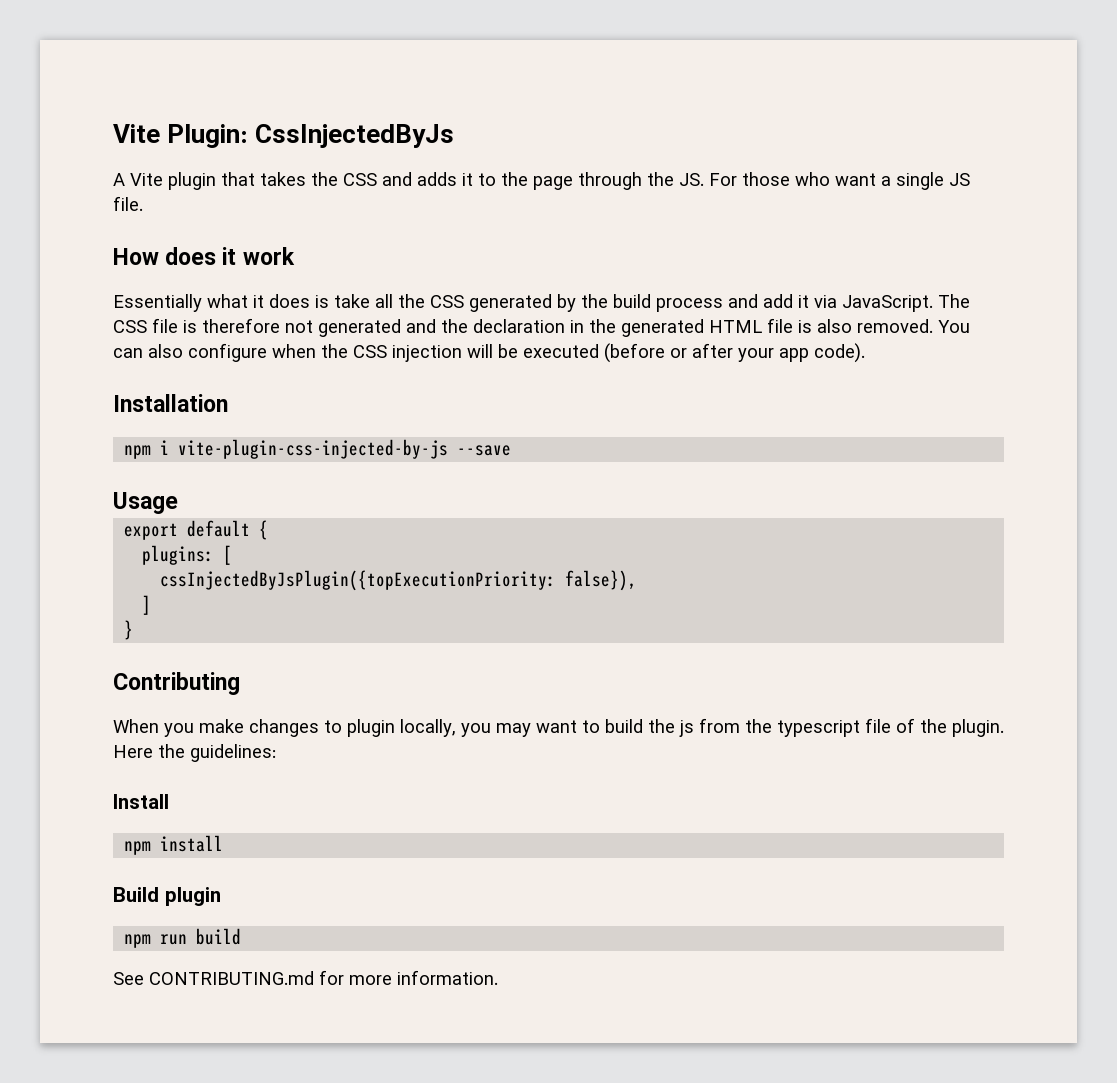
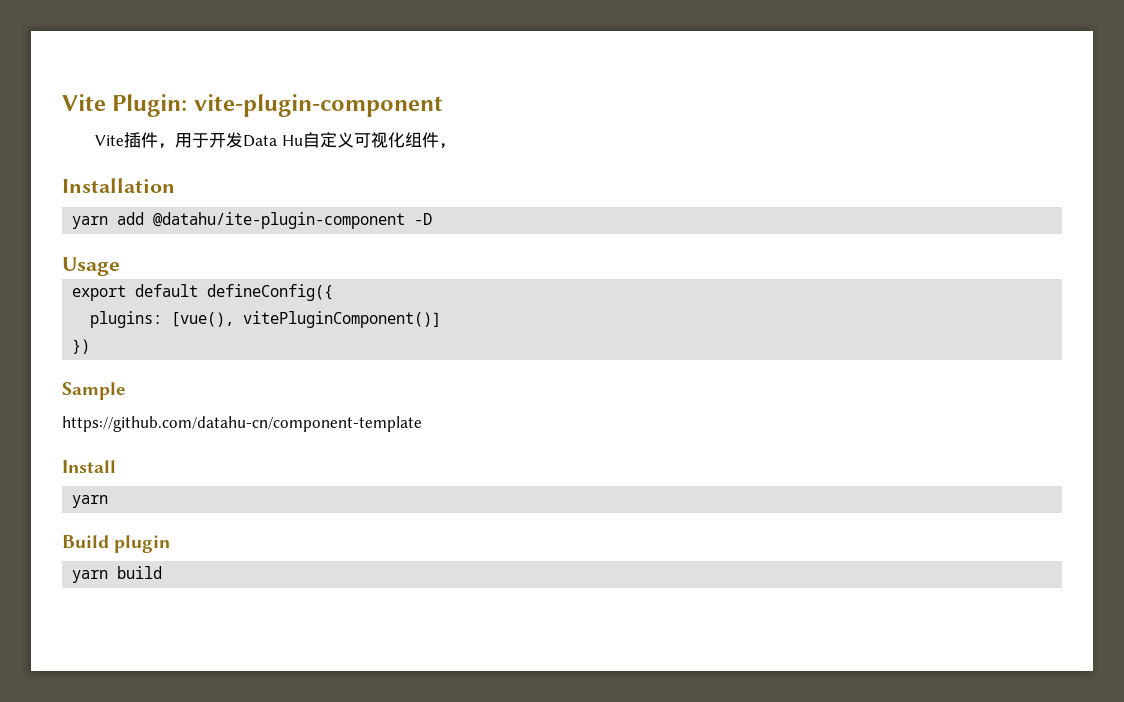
[255,124,455,148] [113,172,970,190] [113,196,143,211] [113,247,295,265] [113,294,970,312] [113,318,970,337] [113,343,865,363] [113,394,228,412] [124,439,512,459] CssInjectedByJs // A Vite plugin that takes the CSS and adds it to the page through the JS. For those who want a single JS file. // How does it work // Essentially what it does is take all the CSS generated by the build process and add it via JavaScript. The CSS file is therefore not generated and the declaration in the generated HTML file is also removed. You can also configure when the CSS injection will be executed (before or after your app code). // Installation // npm i vite-plugin-css-injected-by-js --save -> [193,94,443,117] [95,132,456,149] [62,178,175,193] [72,212,433,229] vite-plugin-component // Vite插件，用于开发Data Hu自定义可视化组件， // Installation // yarn add @datahu/ite-plugin-component -D
[259,520,269,540] { -> [207,284,334,301] defineConfig({
[223,545,233,565] [160,570,638,591] [142,595,152,615] [124,620,134,640] [113,672,240,695] [113,718,1004,737] [113,744,276,762] [ // cssInjectedByJsPlugin({topExecutionPriority: false}), // ] // } // Contributing // When you make changes to plugin locally, you may want to build the js from the typescript file of the plugin. Here the guidelines: -> [171,311,442,328] [72,339,91,354] [62,382,126,400] [62,416,422,432] [vue(), vitePluginComponent()] // }) // Sample // https://github.com/datahu-cn/component-template
[124,835,224,855] npm install -> [72,495,109,508] yarn
[124,928,242,948] [113,970,498,985] npm run build // See CONTRIBUTING.md for more information. -> [72,566,163,583] yarn build

